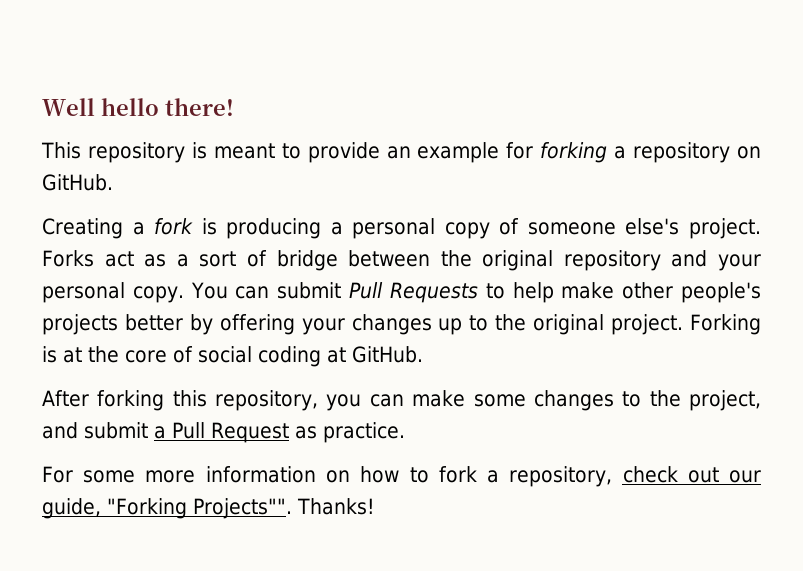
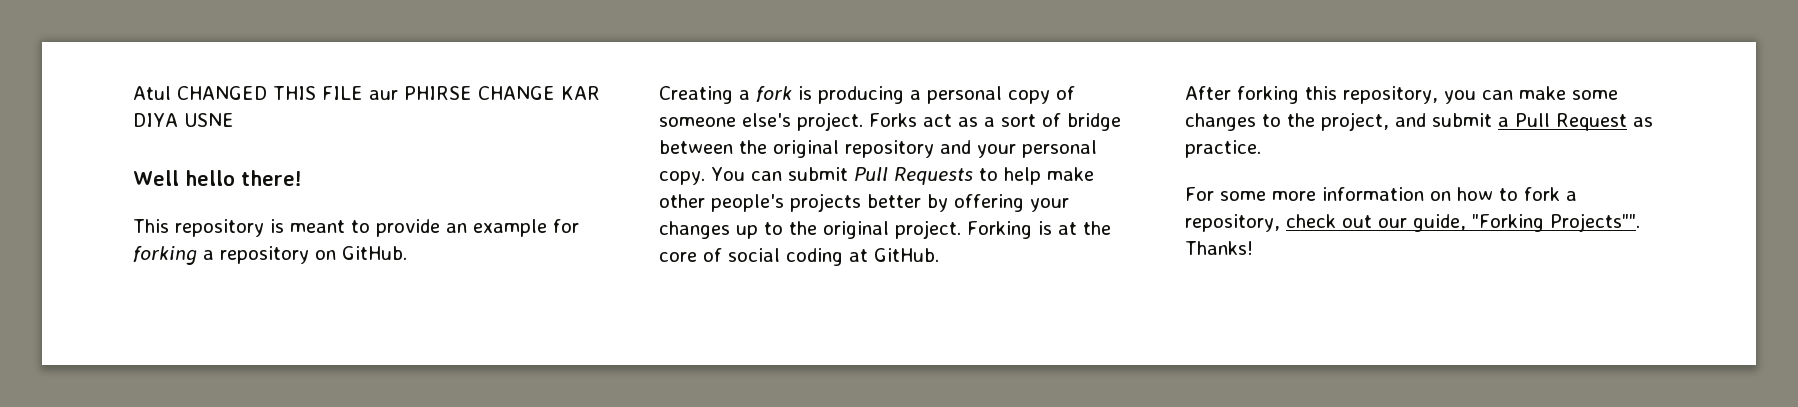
(42, 107) none -> [133,86,600,100] [133,113,234,127] Atul CHANGED THIS FILE aur PHIRSE CHANGE KAR DIYA USNE //

